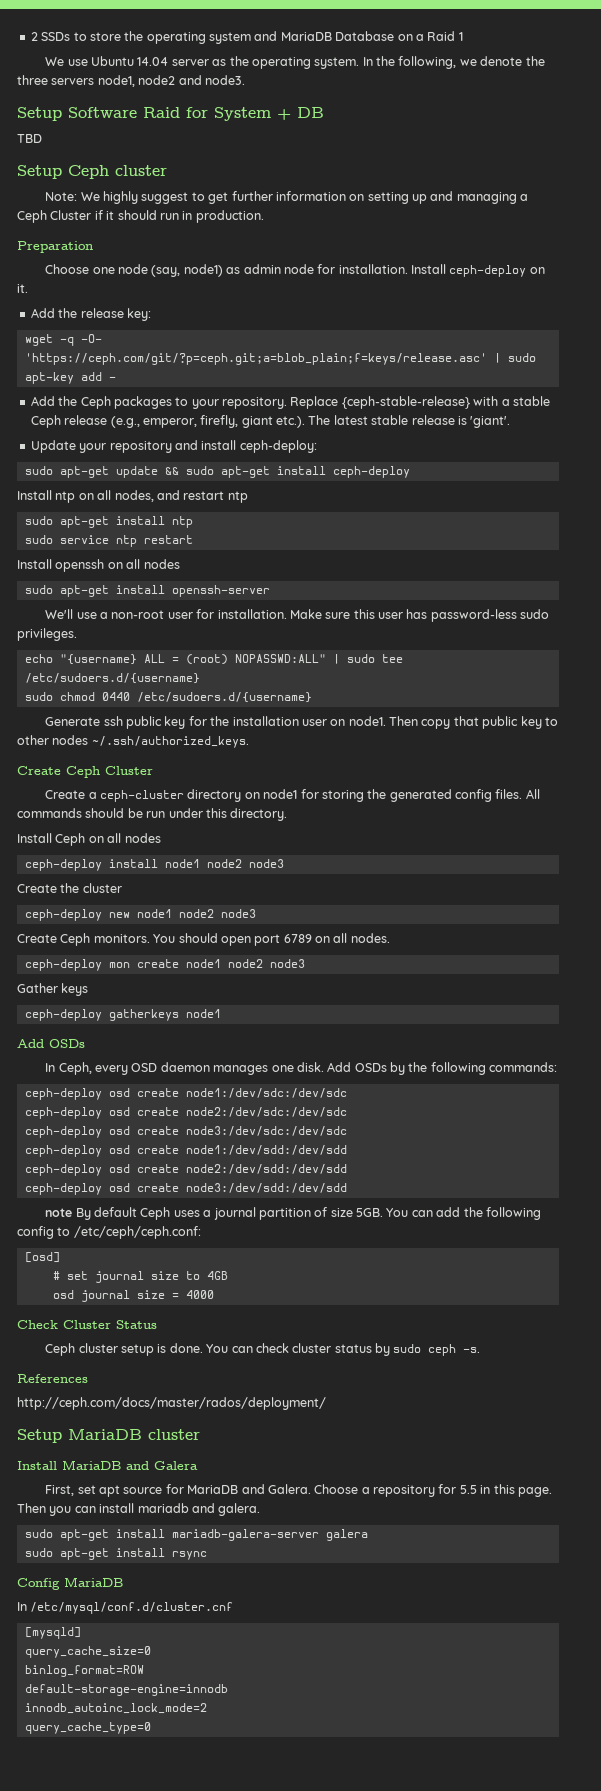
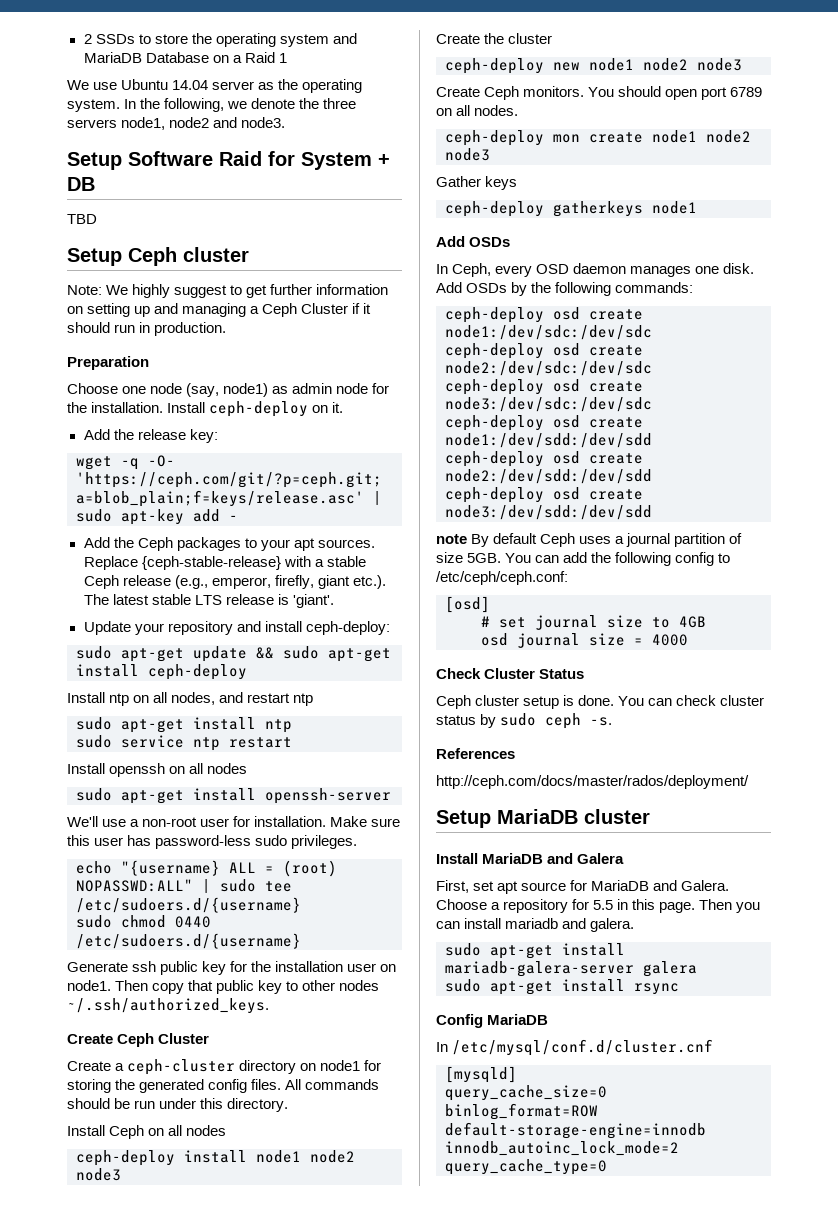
(336, 269) none -> [67,402,87,413] the
[222,397,287,409] repository. -> [293,538,375,551] apt sources.
(409, 420) none -> [194,595,222,605] LTS

